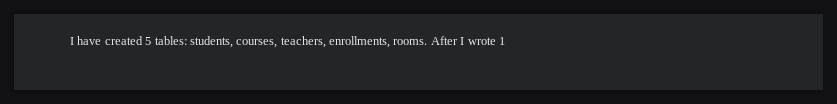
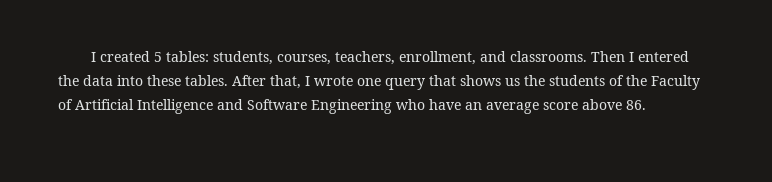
[70,36,102,45] I have -> [91,52,97,62] I
[329,36,505,48] enrollments, rooms. After I wrote 1 -> [399,51,690,65] [58,75,700,90] [58,99,646,114] enrollment, and classrooms. Then I entered the data into these tables. After that, I wrote one query that shows us the students of the Faculty of Artificial Intelligence and Software Engineering who have an average score above 86.

